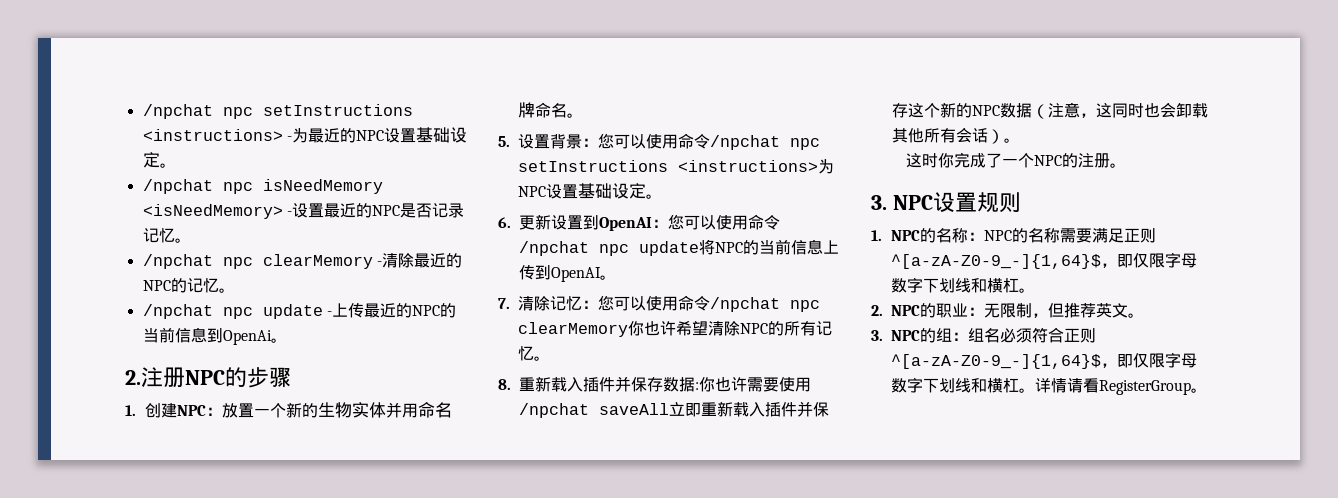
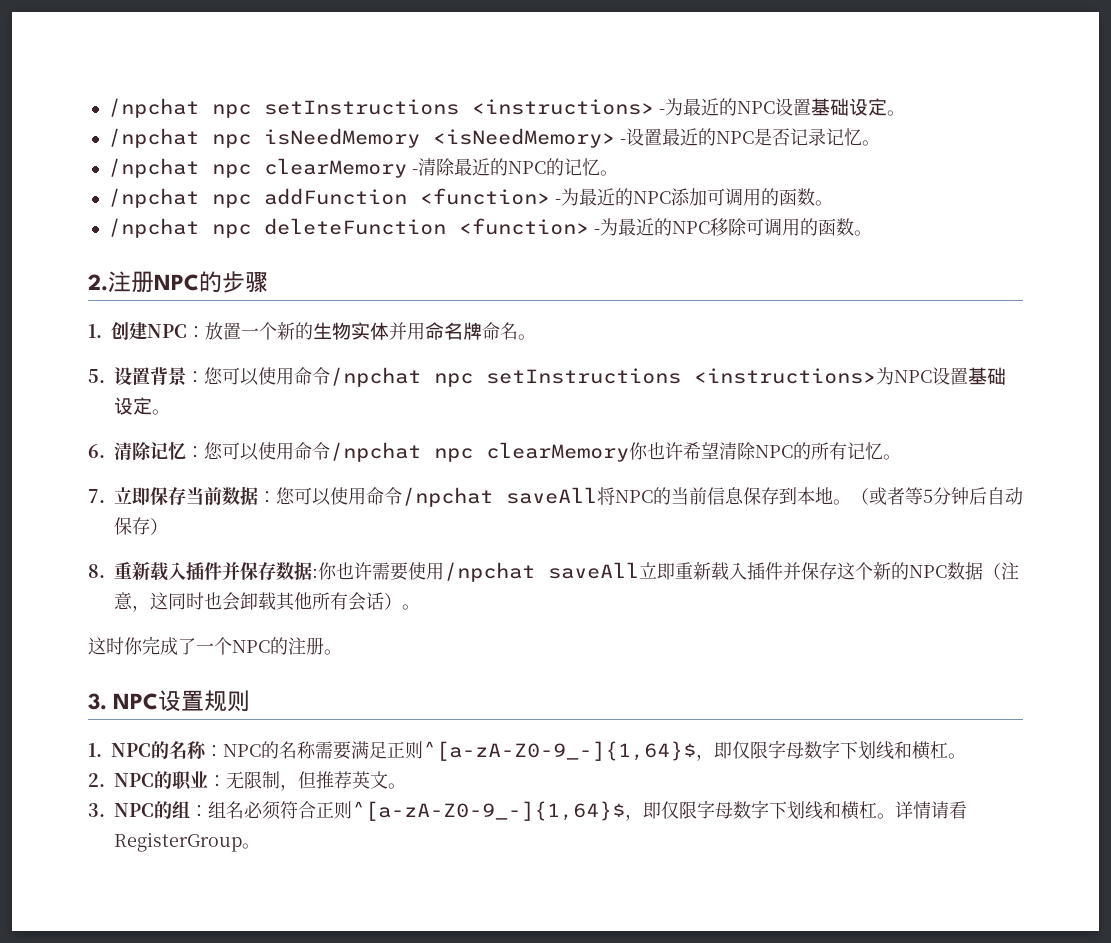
[262,303,456,319] [142,327,272,345] update -上传最近的NPC的当前信息到OpenAi -> [263,188,833,206] [107,218,854,238] addFunction <function> -为最近的NPC添加可调用的函数。 // /npchat npc deleteFunction <function> -为最近的NPC移除可调用的函数
[519,214,780,231] [519,239,839,256] [519,265,616,282] [498,298,510,309] 更新设置到OpenAI：您可以使用命令/npchat npc update将NPC的当前信息上传到OpenAI。 // 7. -> (105, 451) none
(551, 358) none -> [88,486,1023,507] [114,517,168,535] // 7.立即保存当前数据：您可以使用命令/npchat saveAll将NPC的当前信息保存到本地。（或者等5分钟后自动保存）

